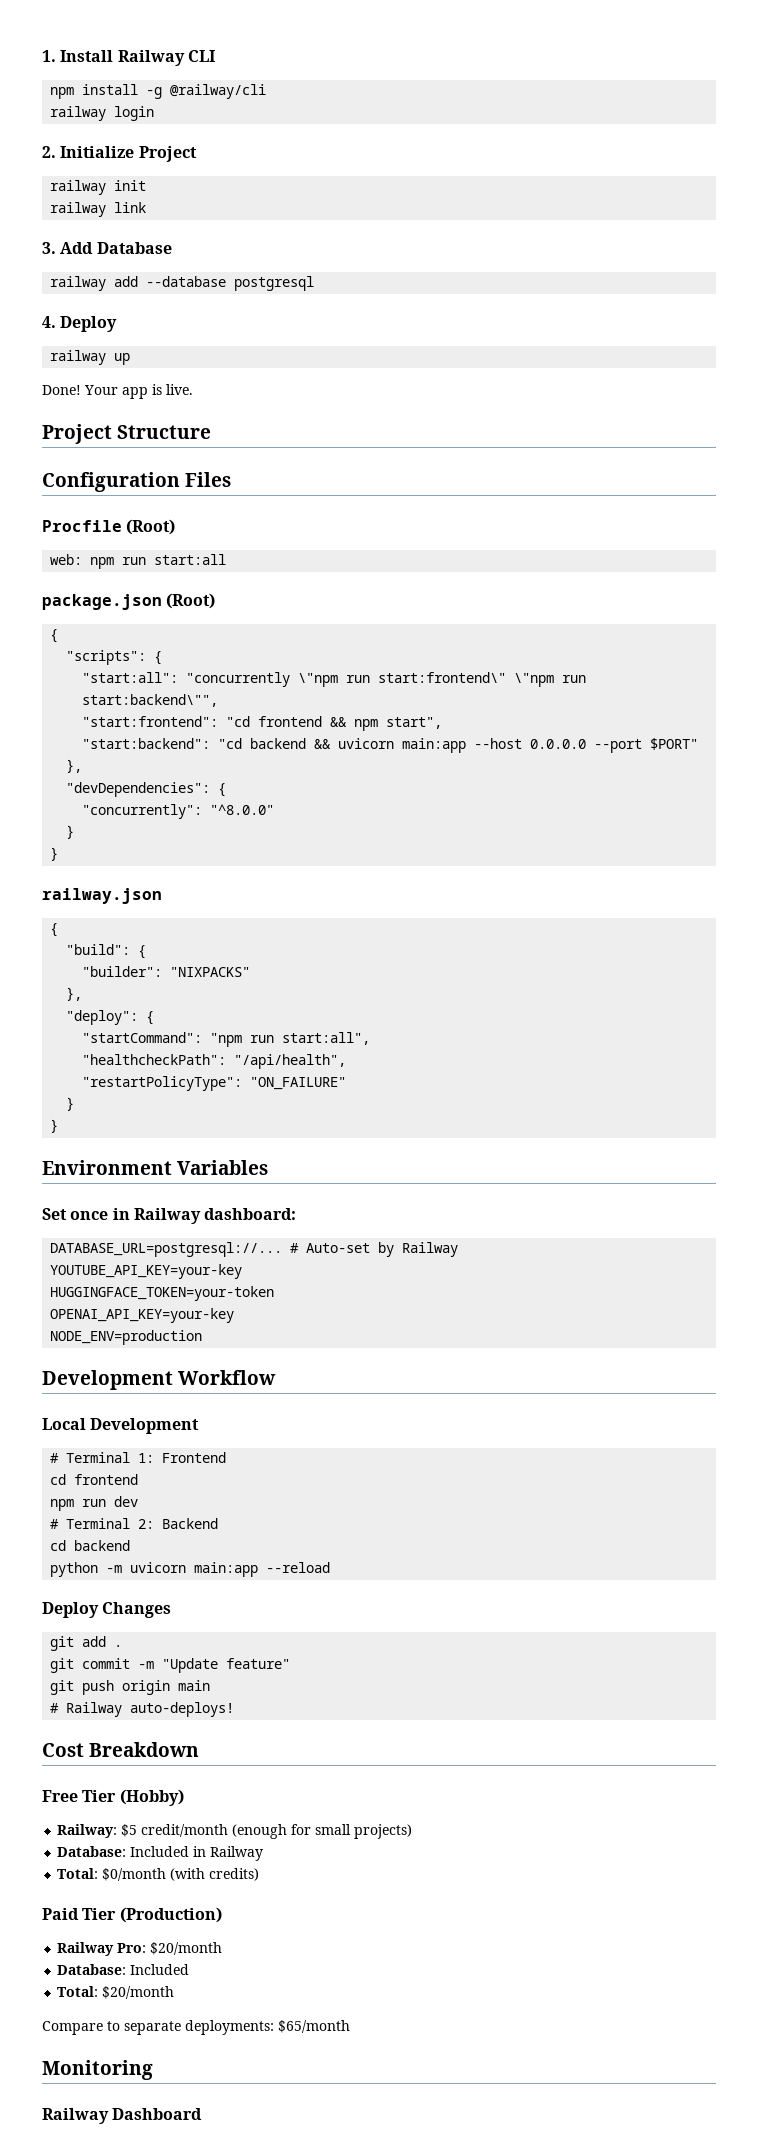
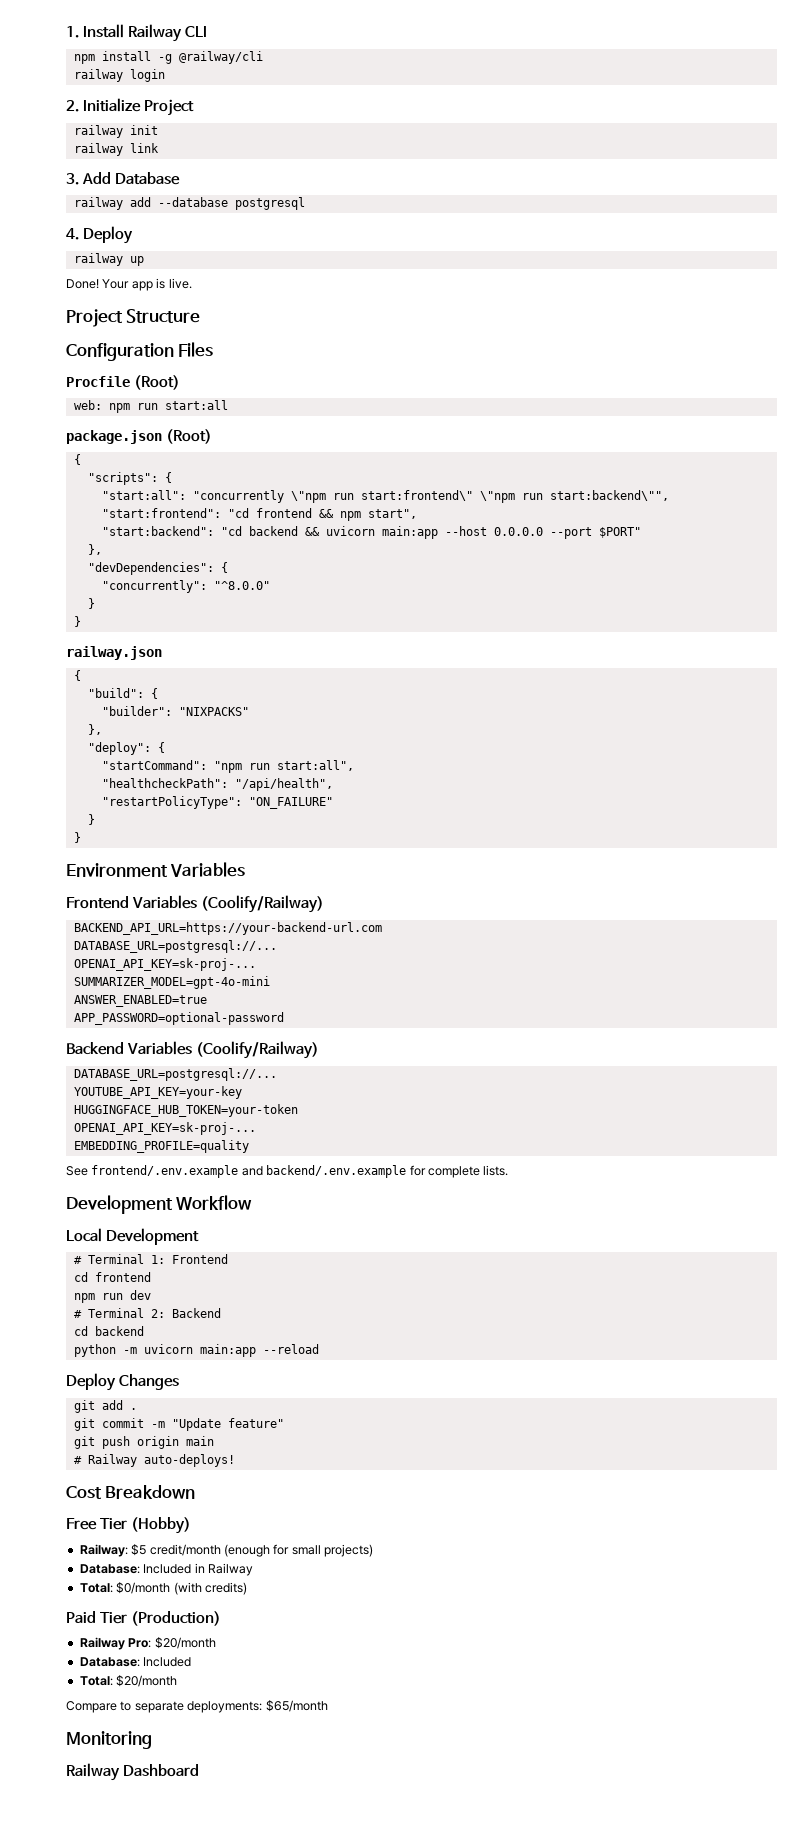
[42,1208,297,1224] [50,1242,459,1257] [50,1264,243,1279] [50,1286,275,1301] [50,1308,235,1323] [50,1330,203,1345] Set once in Railway dashboard: // DATABASE_URL=postgresql://... # Auto-set by Railway // YOUTUBE_API_KEY=your-key // HUGGINGFACE_TOKEN=your-token // OPENAI_API_KEY=your-key // NODE_ENV=production -> [66,895,324,913] [73,922,382,935] [73,940,277,953] [73,958,256,971] [73,976,270,989] [73,995,207,1007] [73,1012,284,1025] [66,1041,319,1059] [73,1068,277,1081] [73,1086,242,1099] [73,1104,298,1117] [73,1122,256,1135] [73,1140,249,1153] [66,1165,509,1178] Frontend Variables (Coolify/Railway) // BACKEND_API_URL=https://your-backend-url.com // DATABASE_URL=postgresql://... // OPENAI_API_KEY=sk-proj-... // SUMMARIZER_MODEL=gpt-4o-mini // ANSWER_ENABLED=true // APP_PASSWORD=optional-password // Backend Variables (Coolify/Railway) // DATABASE_URL=postgresql://... // YOUTUBE_API_KEY=your-key // HUGGINGFACE_HUB_TOKEN=your-token // OPENAI_API_KEY=sk-proj-... // EMBEDDING_PROFILE=quality // See frontend/.env.example and backend/.env.example for complete lists.

